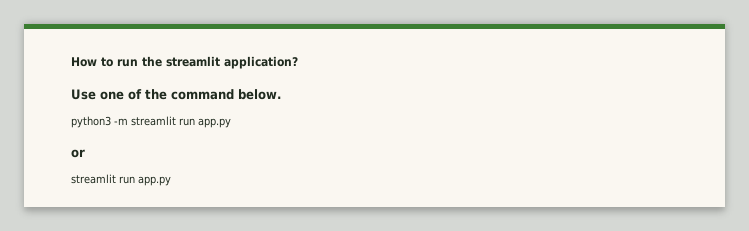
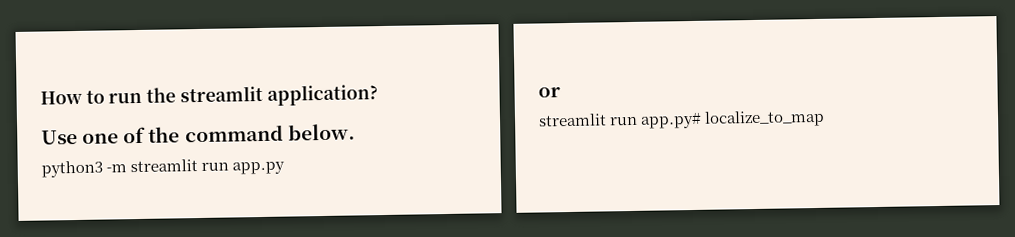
[138,176,171,186] app.py -> [640,109,826,129] app.py# localize_to_map

